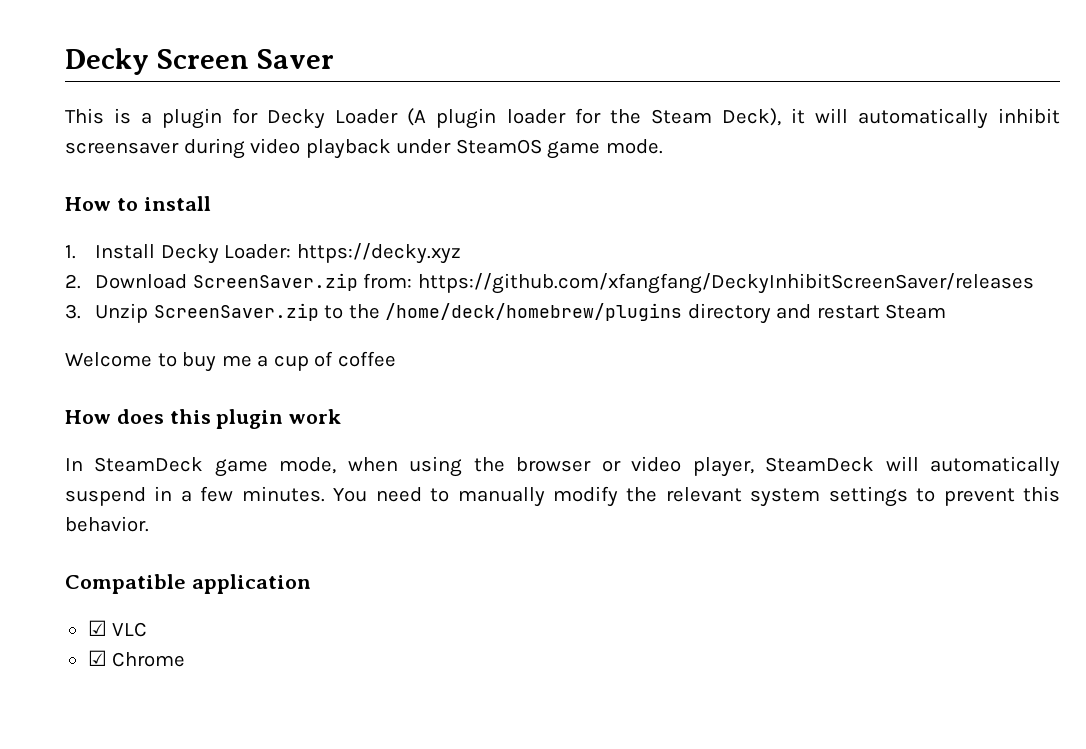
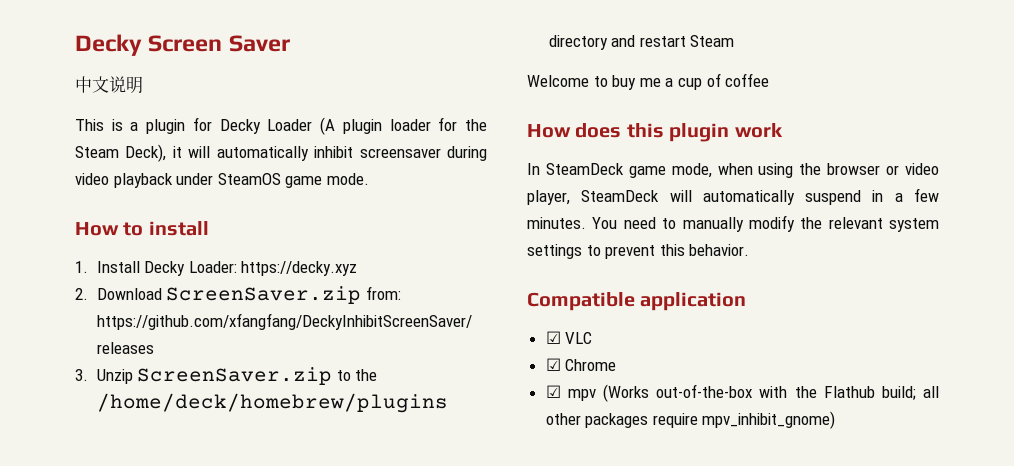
(334, 59) none -> [75,76,143,94] // 中文说明
(186, 659) none -> [545,384,940,402] [545,411,836,429] // ☑ mpv (Works out-of-the-box with the Flathub build; all other packages require mpv_inhibit_gnome)

